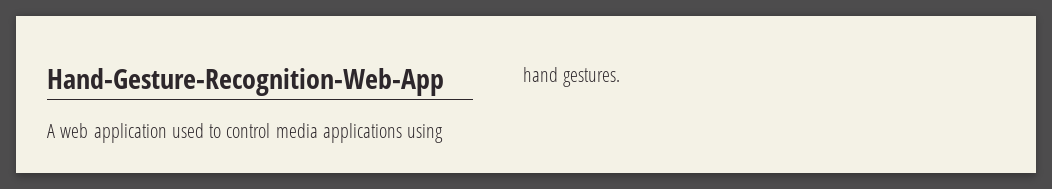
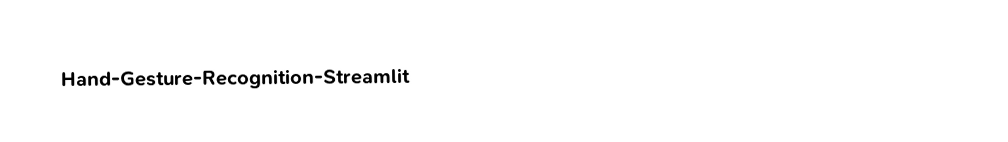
[47,68,444,96] [47,123,444,143] [523,67,621,87] Hand-Gesture-Recognition-Web-App // A web application used to control media applications using hand gestures. -> [60,67,411,91] Hand-Gesture-Recognition-Streamlit

